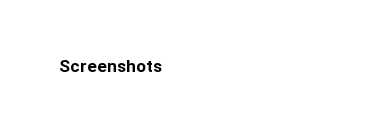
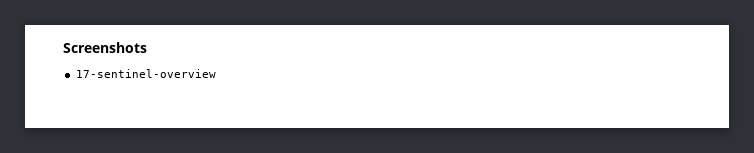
(162, 66) none -> [75,69,216,78] // 17-sentinel-overview

